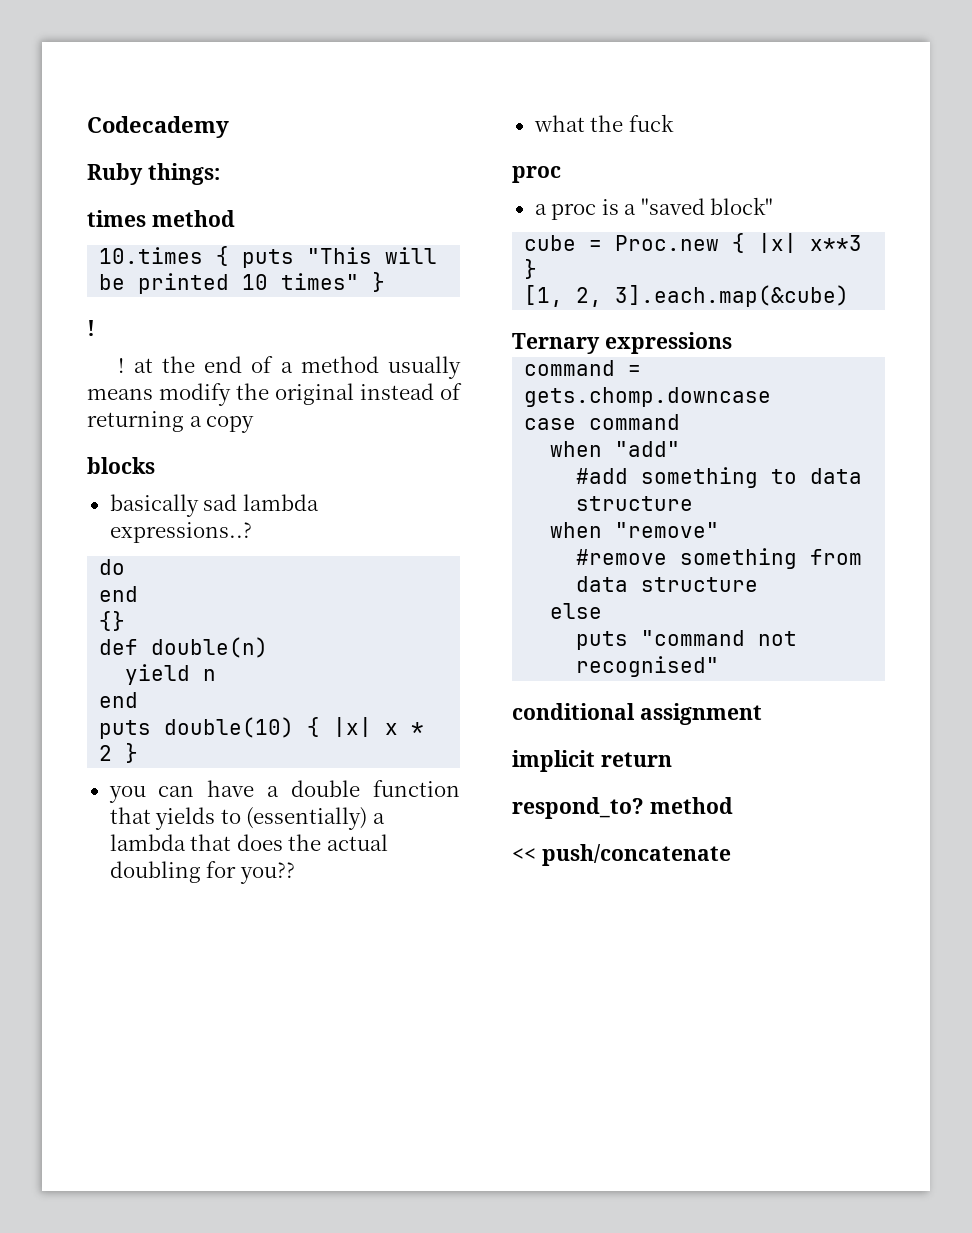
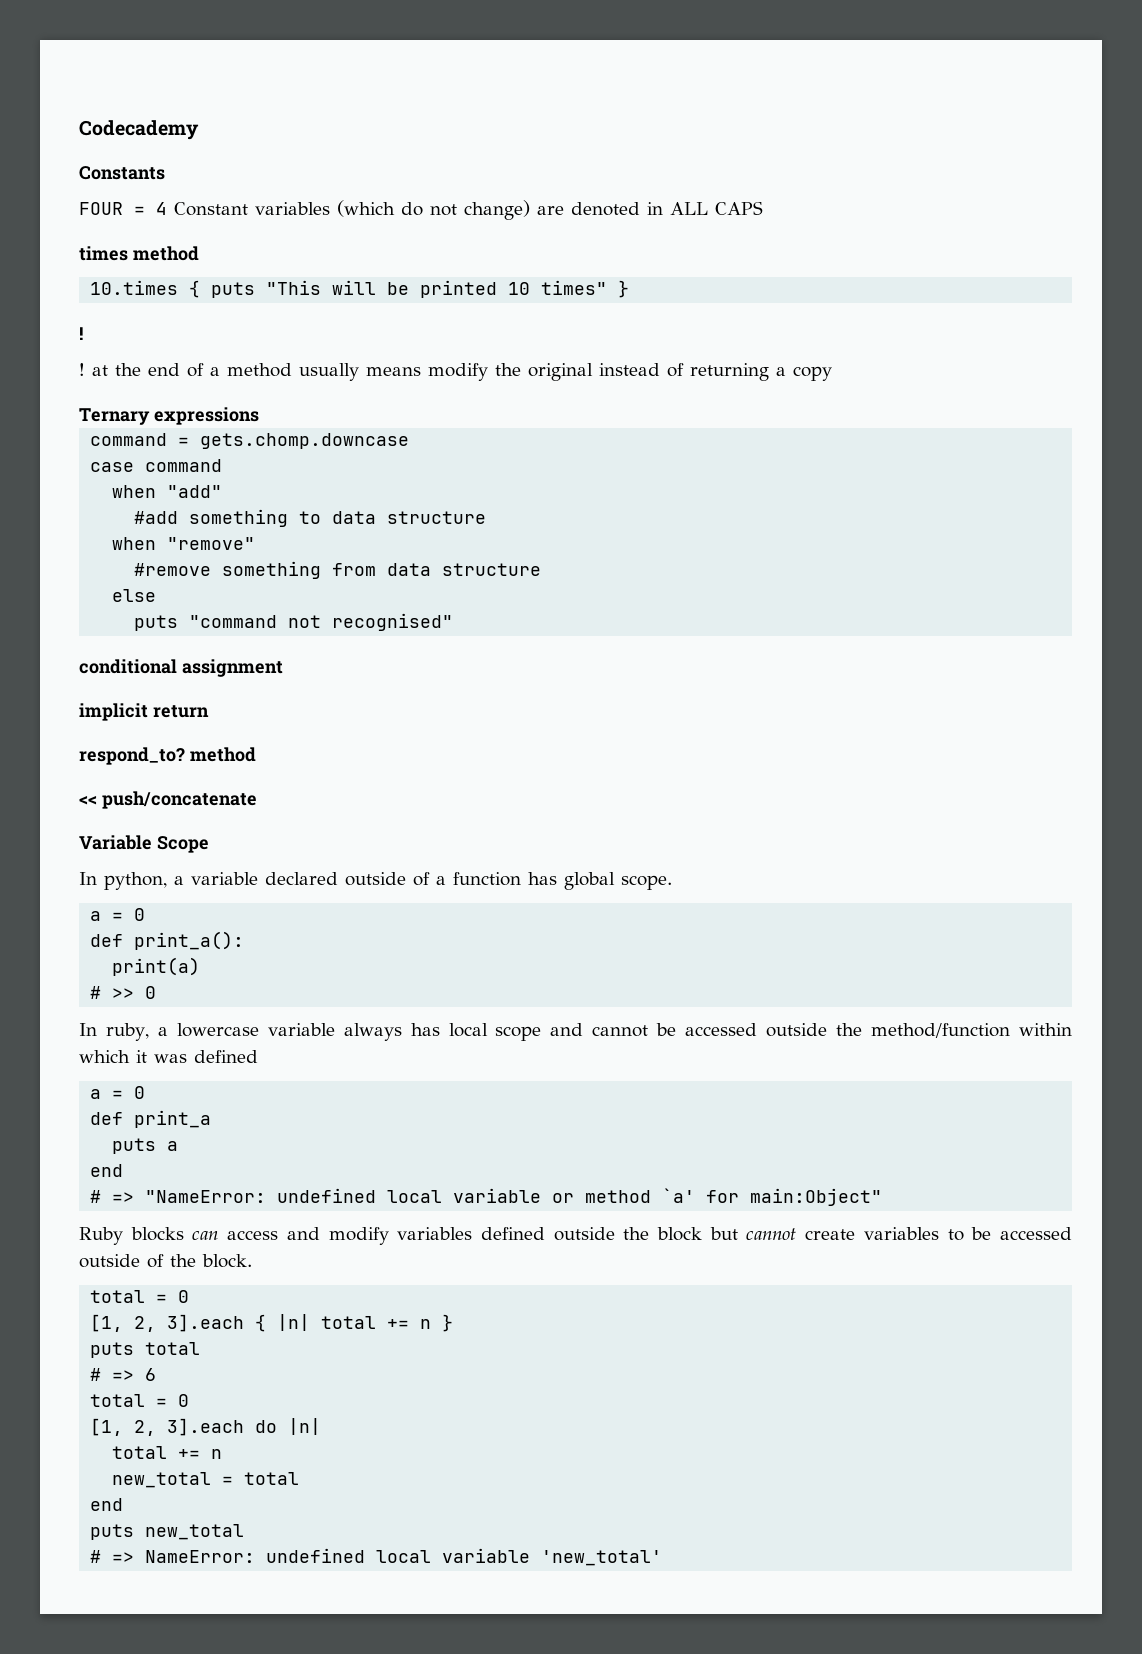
[87,163,220,185] Ruby things: -> [79,166,165,180] [79,200,763,220] Constants // FOUR = 4 Constant variables (which do not change) are denoted in ALL CAPS
[87,457,155,474] [109,494,319,517] [109,522,252,543] [99,559,126,575] [99,586,139,602] [99,611,126,631] [99,637,269,658] [125,664,217,685] [99,692,139,708] [99,717,425,739] [99,743,139,763] [108,780,460,803] [109,807,385,830] [109,834,388,851] [109,861,295,884] [533,114,674,132] [512,166,561,183] [534,197,774,220] [524,233,863,253] [524,259,538,279] [524,285,850,307] // blocks // basically sad lambda expressions..? // do // end // {} // def double(n) // yield n // end // puts double(10) { |x| x * 2 } // you can have a double function that yields to (essentially) a lambda that does the actual doubling for you?? // what the fuck // proc // a proc is a "saved block" // cube = Proc.new { |x| x**3 } // [1, 2, 3].each.map(&cube) -> (832, 373) none
(731, 855) none -> [79,835,209,853] [79,872,672,890] [90,908,146,921] [90,931,245,950] [112,957,201,976] [90,986,157,999] [79,1023,1072,1041] [79,1050,258,1063] [90,1086,146,1099] [90,1110,212,1128] [112,1138,179,1154] [90,1164,124,1177] [90,1188,883,1206] [79,1227,1073,1245] [79,1254,252,1268] [90,1290,190,1303] [90,1314,454,1332] [90,1342,201,1358] [90,1368,157,1381] [90,1394,190,1407] [90,1418,322,1436] [112,1446,223,1459] [112,1472,300,1488] [90,1498,124,1511] [90,1524,245,1540] [90,1548,663,1566] // Variable Scope // In python, a variable declared outside of a function has global scope. // a = 0 // def print_a(): // print(a) // # >> 0 // In ruby, a lowercase variable always has local scope and cannot be accessed outside the method/function within which it was defined // a = 0 // def print_a // puts a // end // # => "NameError: undefined local variable or method `a' for main:Object" // Ruby blocks can access and modify variables defined outside the block but cannot create variables to be accessed outside of the block. // total = 0 // [1, 2, 3].each { |n| total += n } // puts total // # => 6 // total = 0 // [1, 2, 3].each do |n| // total += n // new_total = total // end // puts new_total // # => NameError: undefined local variable 'new_total'

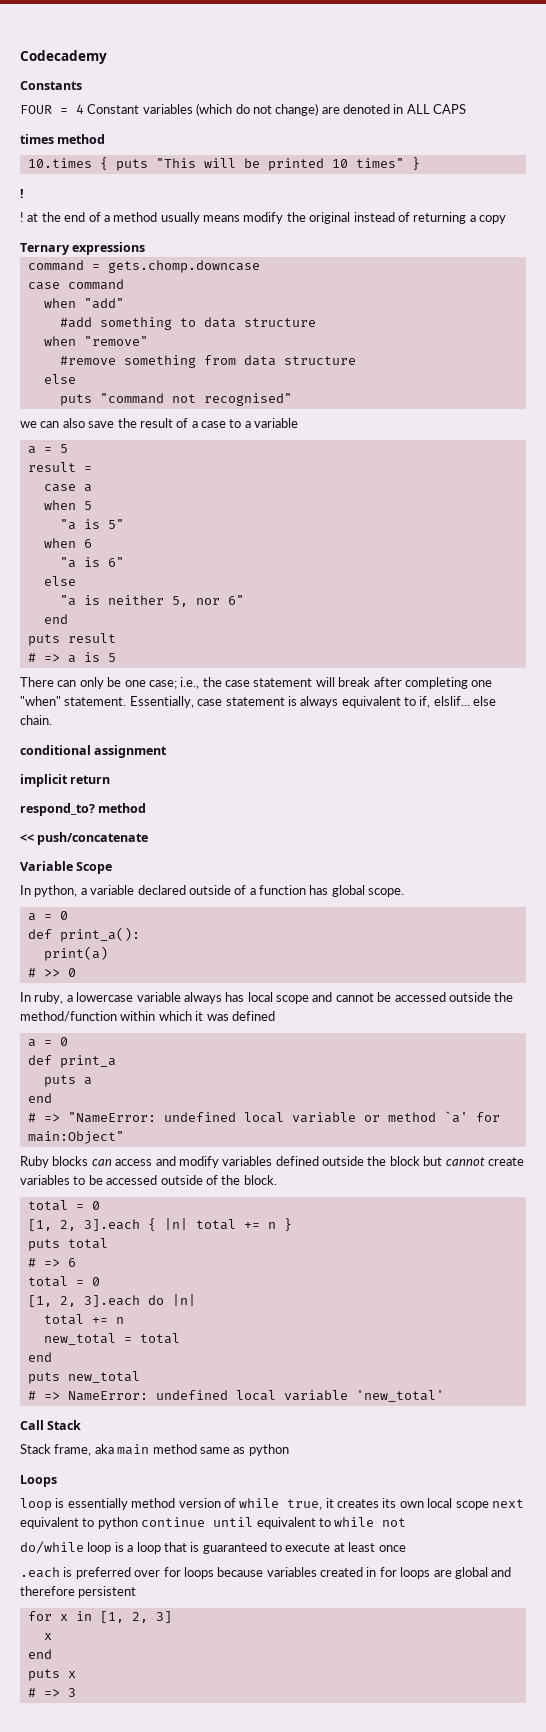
(454, 622) none -> [20,418,299,428] [27,444,68,454] [27,462,92,472] [43,484,92,492] [43,500,92,510] [59,519,124,530] [43,538,92,548] [59,557,124,568] [43,576,76,586] [59,595,244,607] [43,614,68,624] [27,633,116,646] [27,652,116,663] [20,677,493,689] [20,696,497,708] [20,715,52,725] // we can also save the result of a case to a variable // a = 5 // result = // case a // when 5 // "a is 5" // when 6 // "a is 6" // else // "a is neither 5, nor 6" // end // puts result // # => a is 5 // There can only be one case; i.e., the case statement will break after completing one "when" statement. Essentially, case statement is always equivalent to if, elslif... else chain.
(663, 1558) none -> [20,1420,82,1430] [20,1444,289,1456] [20,1475,57,1487] [20,1498,524,1511] [20,1517,407,1529] [20,1541,406,1554] [20,1567,512,1579] [20,1586,137,1598] [27,1611,172,1623] [43,1633,52,1640] [27,1649,52,1659] [27,1669,76,1681] [27,1688,76,1697] // Call Stack // Stack frame, aka main method same as python // Loops // loop is essentially method version of while true, it creates its own local scope next equivalent to python continue until equivalent to while not // do/while loop is a loop that is guaranteed to execute at least once // .each is preferred over for loops because variables created in for loops are global and therefore persistent // for x in [1, 2, 3] // x // end // puts x // # => 3

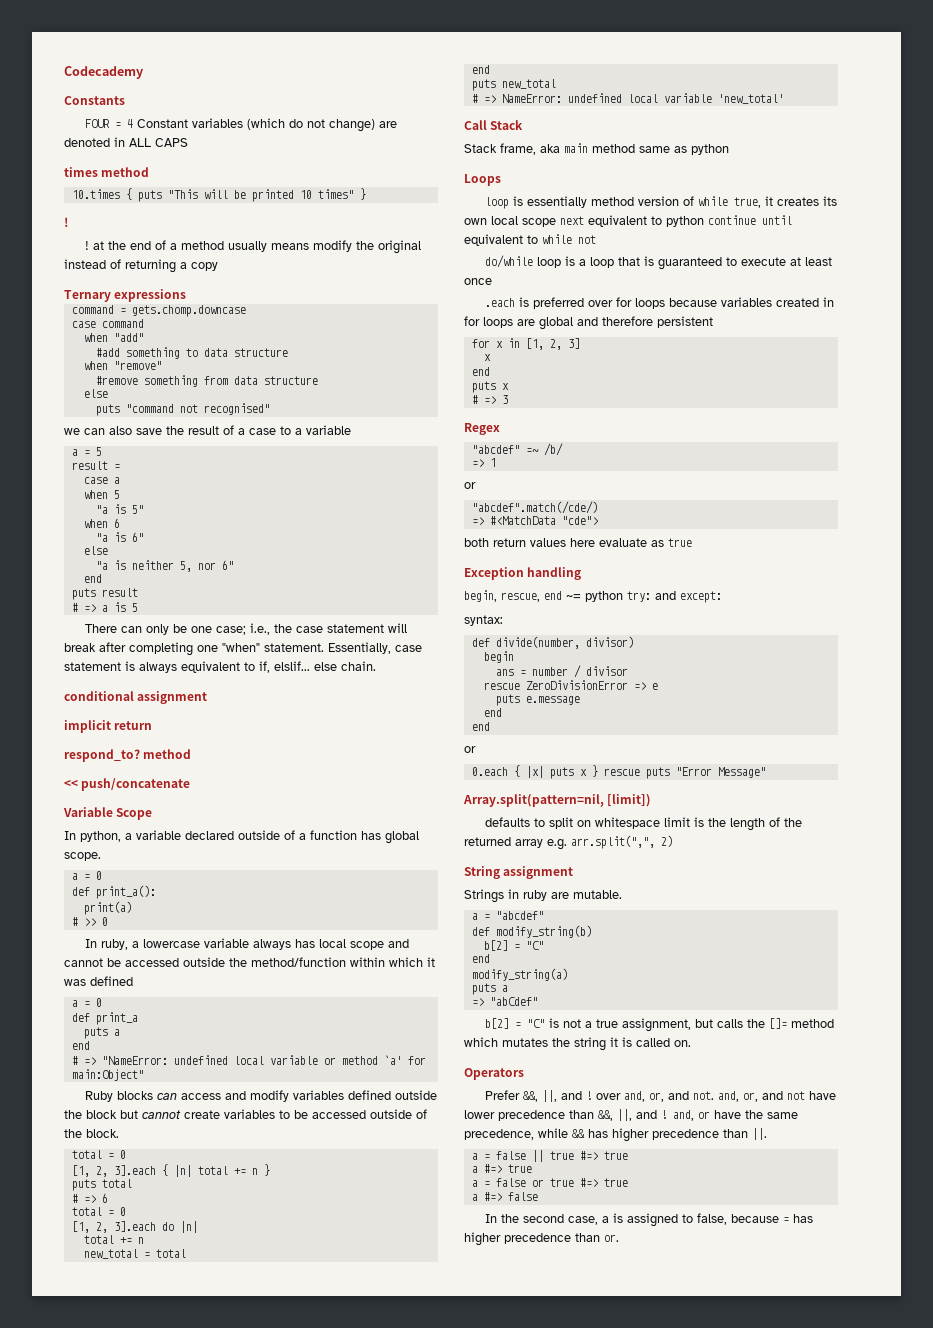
(76, 1692) none -> [464,423,500,435] [471,443,563,456] [471,458,496,467] [464,482,476,489] [471,501,598,514] [471,516,598,525] [464,538,692,547] [464,567,582,580] [464,590,722,603] [464,615,503,626] [471,636,634,649] [483,651,514,663] [495,665,628,678] [483,680,658,690] [495,694,580,706] [483,708,502,717] [471,722,490,731] [464,746,476,753] [471,765,766,779] [463,794,652,807] [484,817,802,831] [464,835,673,850] [464,866,574,879] [464,889,622,903] [471,911,544,920] [471,925,592,938] [483,940,544,951] [471,954,490,963] [471,968,568,981] [471,983,508,995] [471,997,538,1006] [484,1018,834,1032] [464,1037,691,1051] [464,1068,524,1080] [484,1090,836,1102] [464,1109,798,1121] [464,1128,767,1142] [471,1150,628,1162] [471,1164,532,1173] [471,1178,628,1187] [471,1192,538,1201] [484,1213,813,1227] [464,1232,619,1246] // Regex // "abcdef" =~ /b/ // => 1 // or // "abcdef".match(/cde/) // => #<MatchData "cde"> // both return values here evaluate as true // Exception handling // begin, rescue, end ~= python try: and except: // syntax: // def divide(number, divisor) // begin // ans = number / divisor // rescue ZeroDivisionError => e // puts e.message // end // end // or // 0.each { |x| puts x } rescue puts "Error Message" // Array.split(pattern=nil, [limit]) // defaults to split on whitespace limit is the length of the returned array e.g. arr.split(",", 2) // String assignment // Strings in ruby are mutable. // a = "abcdef" // def modify_string(b) // b[2] = "C" // end // modify_string(a) // puts a // => "abCdef" // b[2] = "C" is not a true assignment, but calls the []= method which mutates the string it is called on. // Operators // Prefer &&, ||, and ! over and, or, and not. and, or, and not have lower precedence than &&, ||, and ! and, or have the same precedence, while && has higher precedence than ||. // a = false || true #=> true // a #=> true // a = false or true #=> true // a #=> false // In the second case, a is assigned to false, because = has higher precedence than or.

